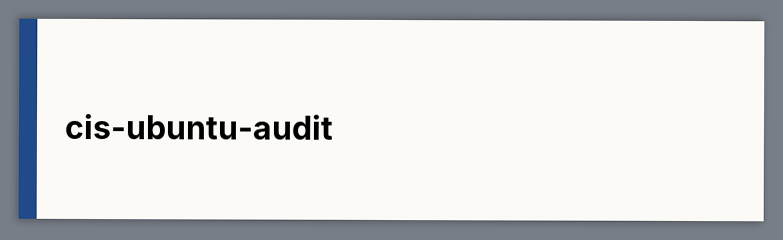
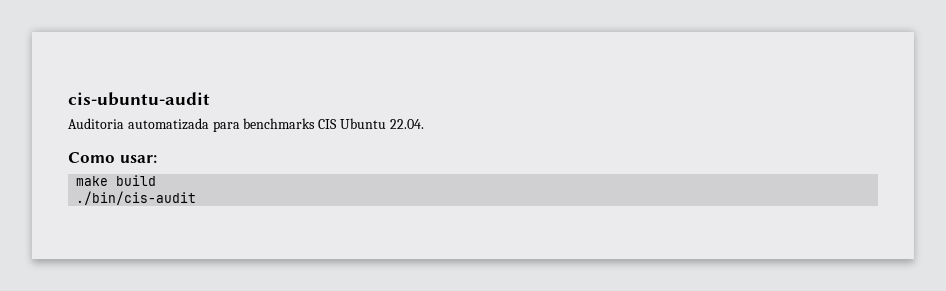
(334, 126) none -> [68,118,424,132] [68,152,157,163] [76,175,157,186] [76,191,197,205] // Auditoria automatizada para benchmarks CIS Ubuntu 22.04. // Como usar: // make build // ./bin/cis-audit

